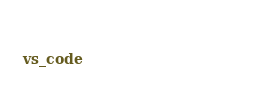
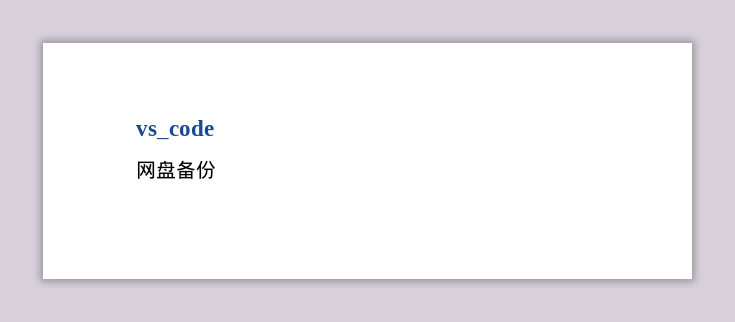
(83, 60) none -> [136,160,216,179] // 网盘备份

